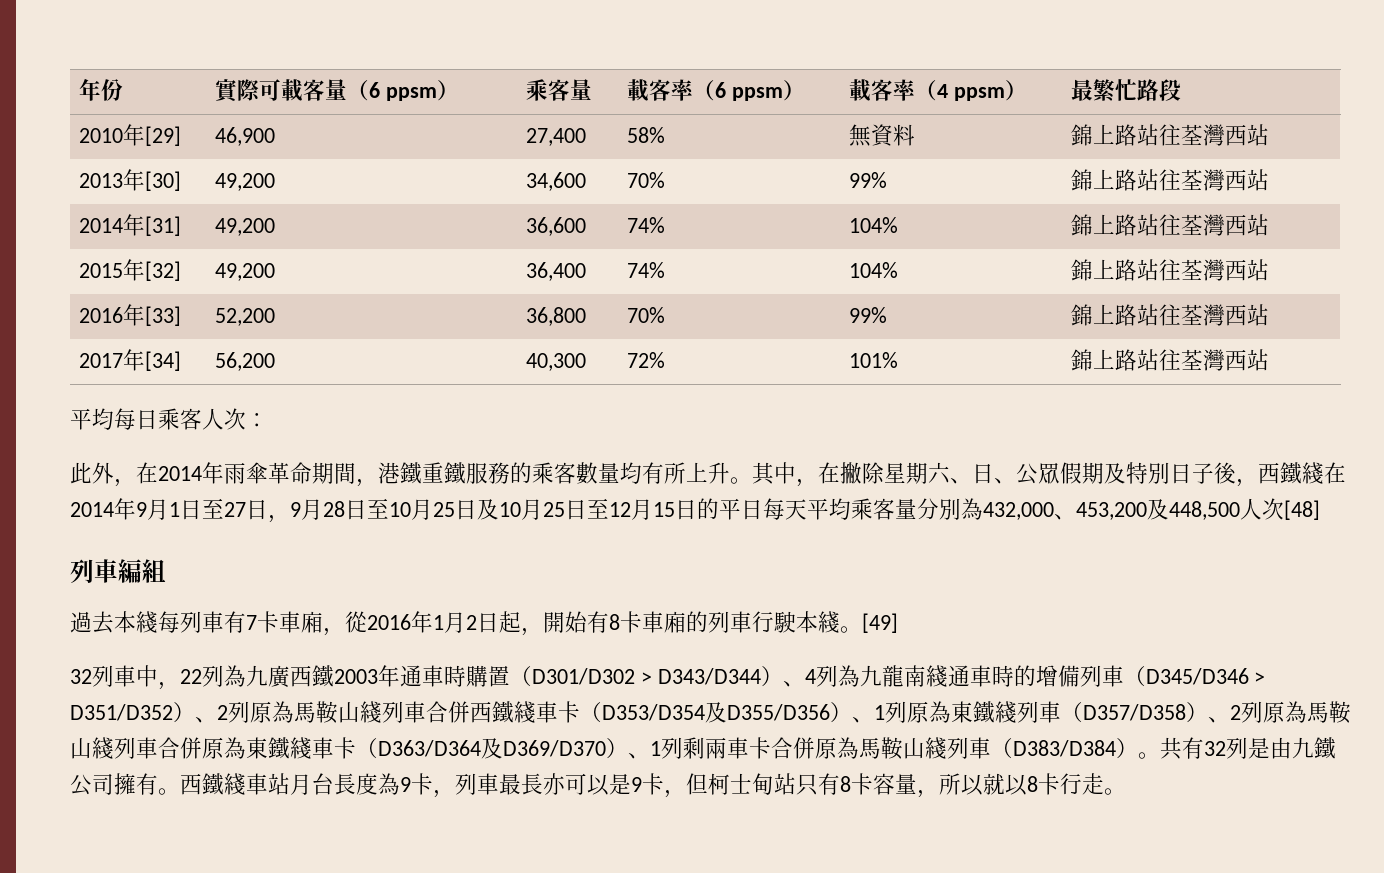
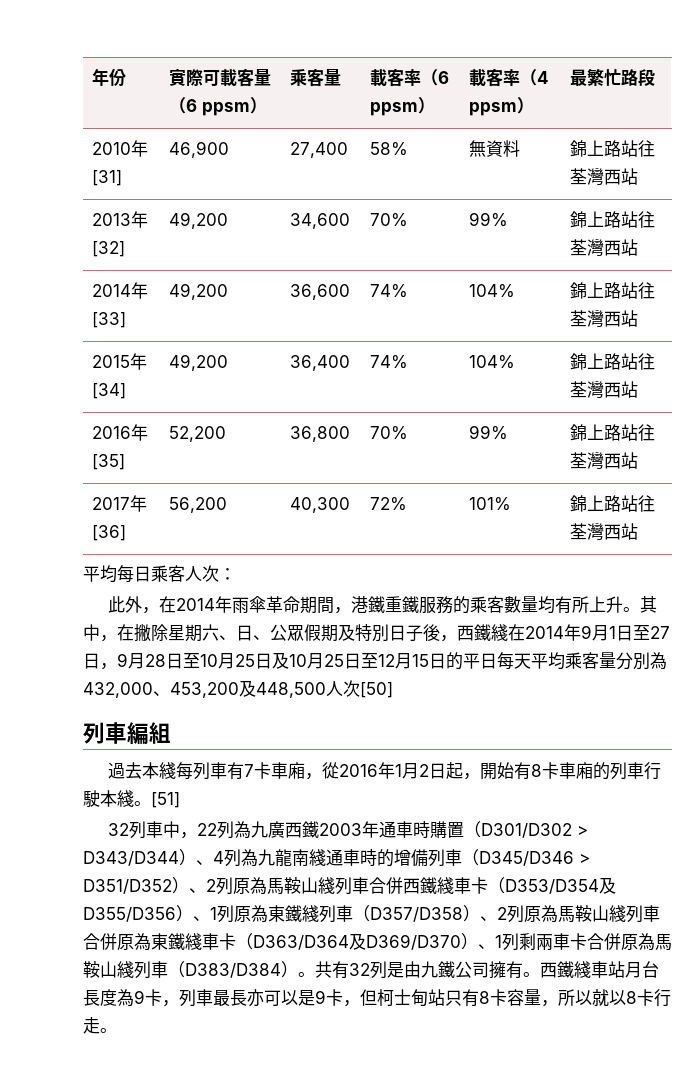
[145,126,182,146] [29] -> [92,170,123,186] [31]
[145,171,182,191] [30] -> [92,241,126,257] [32]
[145,216,182,236] [31] -> [92,312,127,328] [33]
[145,261,182,281] [32] -> [92,383,127,399] [34]
[145,306,182,326] [33] -> [92,454,126,470] [35]
[145,351,182,371] [34] -> [92,525,127,541] [36]
[1284,500,1320,520] [48] -> [360,682,393,698] [50]
[862,613,898,633] [49] -> [151,792,180,808] [51]

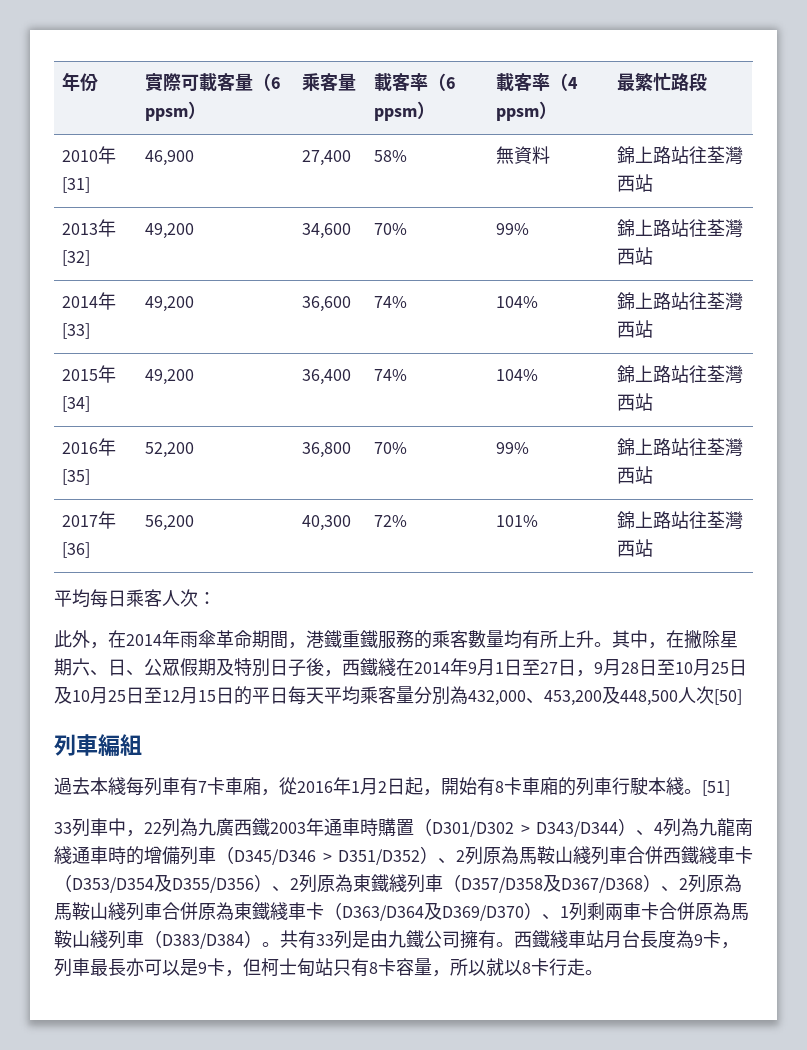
[108,823,130,836] 32 -> [54,822,72,834] 33
[210,907,217,920] 1 -> [290,878,299,890] 2
(463, 914) none -> [543,874,643,893] 及D367/D368
[349,963,370,976] 32 -> [316,934,334,946] 33

